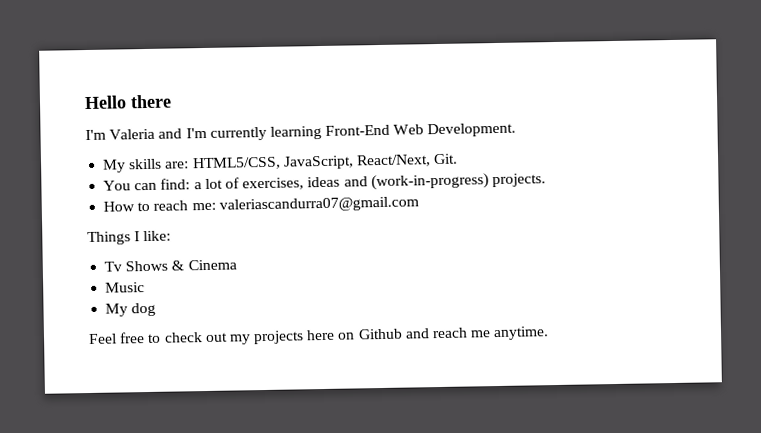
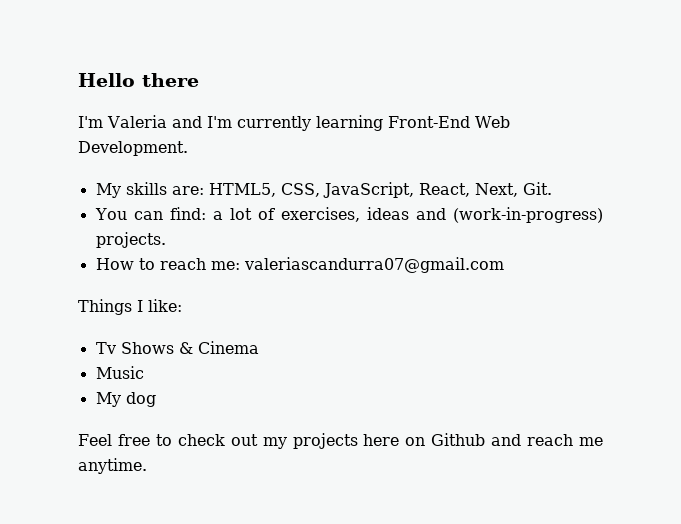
[191,154,431,171] HTML5/CSS, JavaScript, React/Next, -> [208,182,518,198] HTML5, CSS, JavaScript, React, Next,

